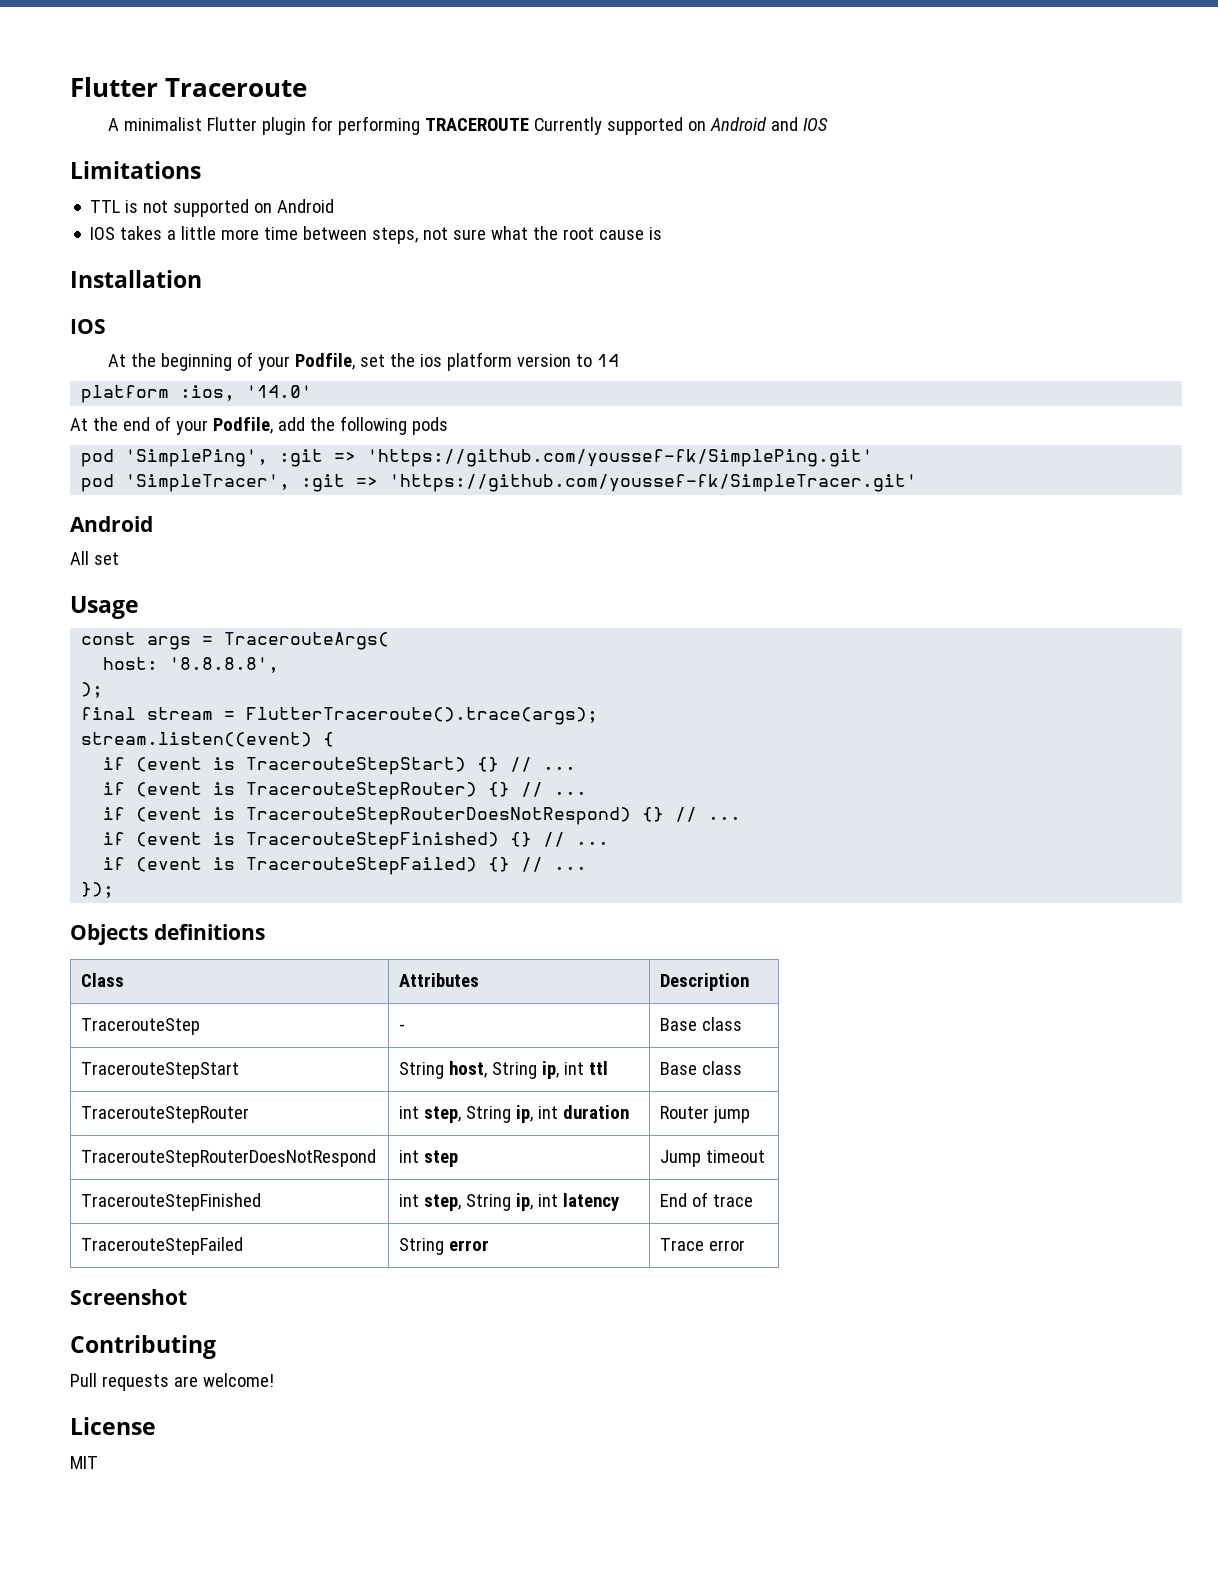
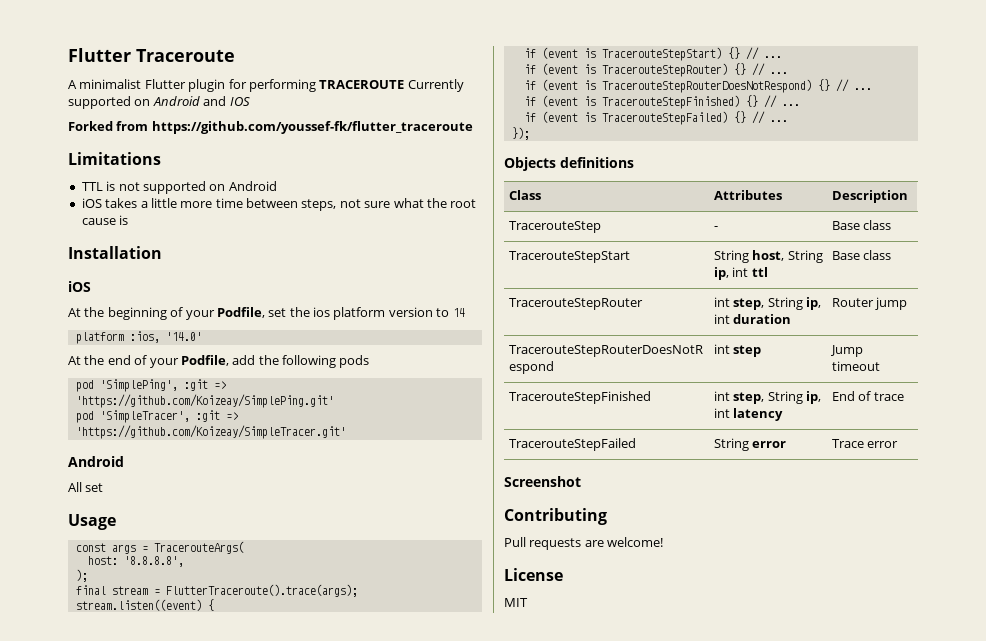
(828, 124) none -> [68,121,473,134] // Forked from https://github.com/youssef-fk/flutter_traceroute
[90,227,116,240] IOS -> [81,198,102,208] iOS
[70,319,106,334] IOS -> [68,281,91,292] iOS
[367,449,874,467] 'https://github.com/youssef-fk/SimplePing.git' -> [75,394,334,408] 'https://github.com/Koizeay/SimplePing.git'
[389,474,918,492] 'https://github.com/youssef-fk/SimpleTracer.git' -> [75,425,346,439] 'https://github.com/Koizeay/SimpleTracer.git'

